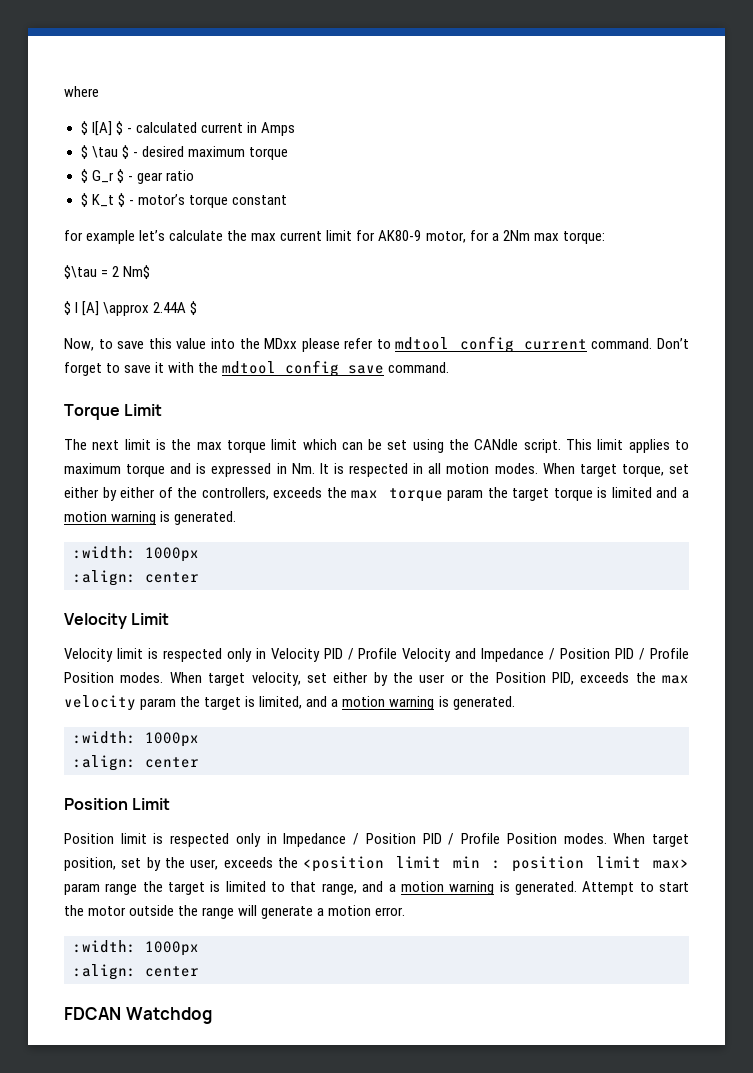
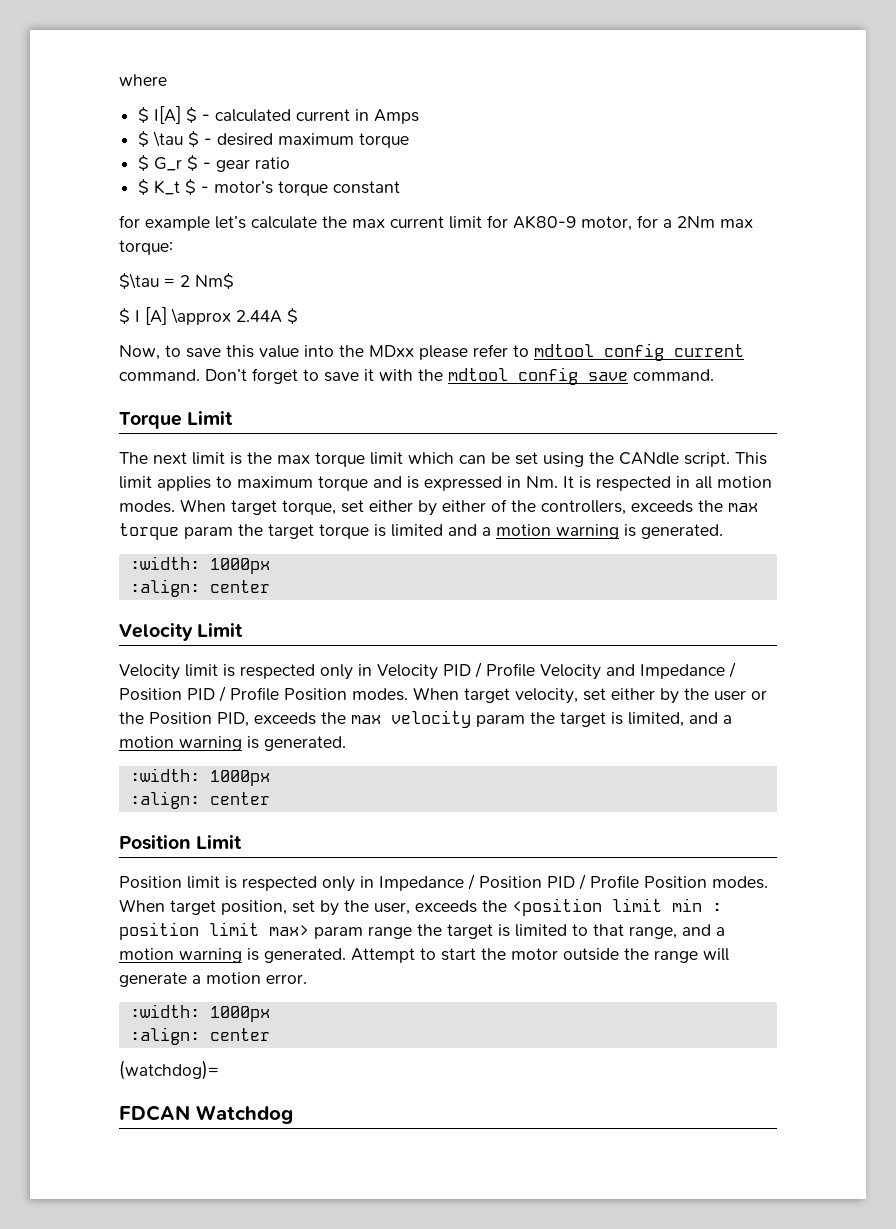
(199, 971) none -> [119,1060,219,1080] // (watchdog)=

